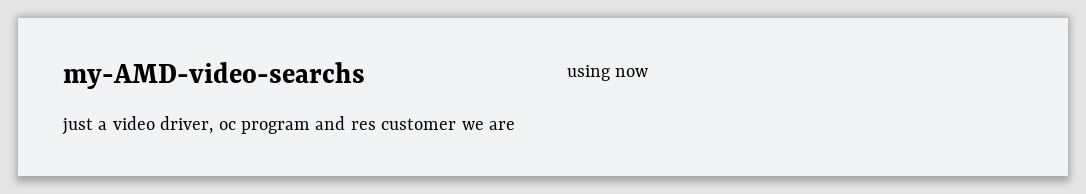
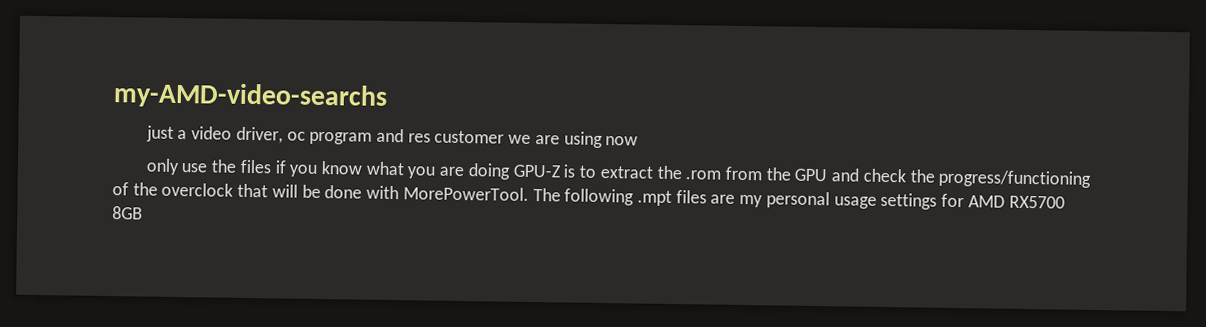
(649, 72) none -> [145,158,1092,188] [112,182,1065,210] [112,206,143,220] // only use the files if you know what you are doing GPU-Z is to extract the .rom from the GPU and check the progress/functioning of the overclock that will be done with MorePowerTool. The following .mpt files are my personal usage settings for AMD RX5700 8GB

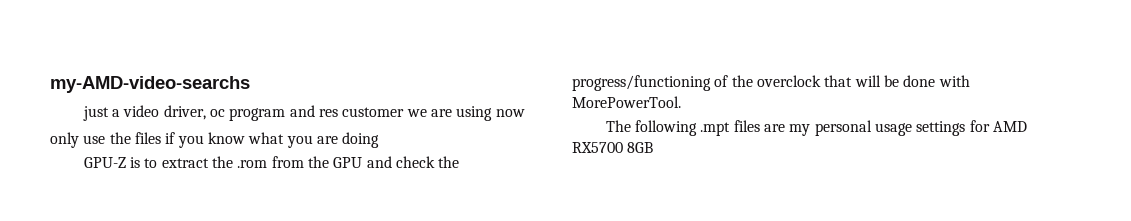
(510, 171) none -> (380, 140) //
(529, 193) none -> (681, 102) //

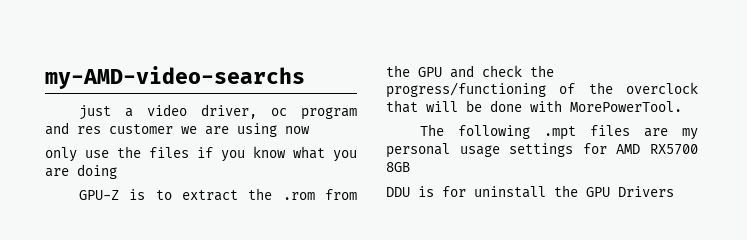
(654, 147) none -> [386,185,674,198] // DDU is for uninstall the GPU Drivers

